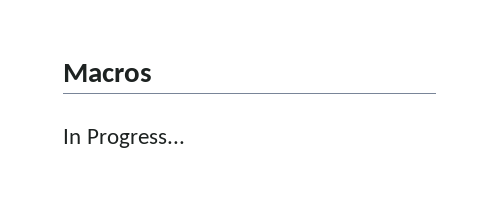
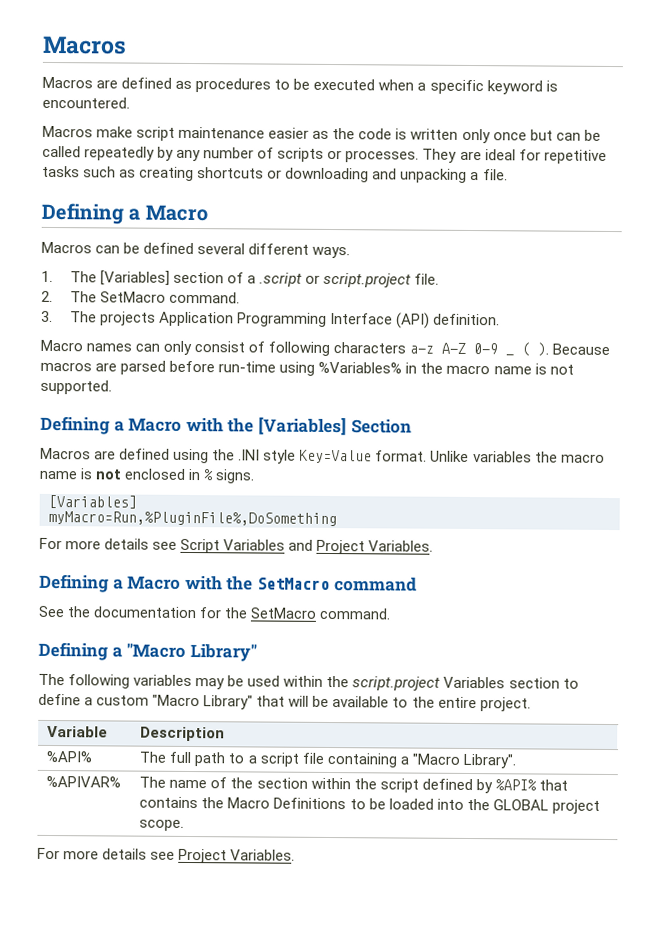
[63,129,186,148] In Progress... -> [42,76,558,95] [42,96,130,109] [42,125,601,144] [42,145,607,164] [42,165,508,183] [41,202,208,225] [41,241,351,259] [41,270,440,288] [41,290,240,304] [41,310,501,329] [40,339,611,357] [40,360,574,376] [40,379,112,395] [40,415,412,436] [40,447,605,464] [39,468,256,484] [48,494,137,509] [48,510,337,527] [39,537,434,555] [39,573,417,593] [38,605,392,620] [38,641,257,662] [38,673,579,691] [38,693,531,712] [47,725,109,738] [140,726,226,742] [46,750,93,763] [139,751,516,769] [46,775,122,788] [139,776,568,794] [139,796,600,814] [139,819,185,831] [37,847,296,864] Macros are defined as procedures to be executed when a specific keyword is encountered. // Macros make script maintenance easier as the code is written only once but can be called repeatedly by any number of scripts or processes. They are ideal for repetitive tasks such as creating shortcuts or downloading and unpacking a file. // Defining a Macro // Macros can be defined several different ways. // 1. The [Variables] section of a .script or script.project file. // 2. The SetMacro command. // 3. The projects Application Programming Interface (API) definition. // Macro names can only consist of following characters a-z A-Z 0-9 _ ( ). Because macros are parsed before run-time using %Variables% in the macro name is not supported. // Defining a Macro with the [Variables] Section // Macros are defined using the .INI style Key=Value format. Unlike variables the macro name is not enclosed in % signs. // [Variables] // myMacro=Run,%PluginFile%,DoSomething // For more details see Script Variables and Project Variables. // Defining a Macro with the SetMacro command // See the documentation for the SetMacro command. // Defining a "Macro Library" // The following variables may be used within the script.project Variables section to define a custom "Macro Library" that will be available to the entire project. // Variable | Description // %API% | The full path to a script file containing a "Macro Library". // %APIVAR% | The name of the section within the script defined by %API% that contains the Macro Definitions to be loaded into the GLOBAL project scope. // For more details see Project Variables.

